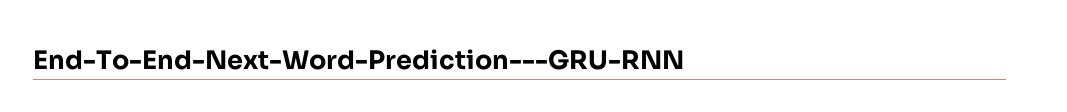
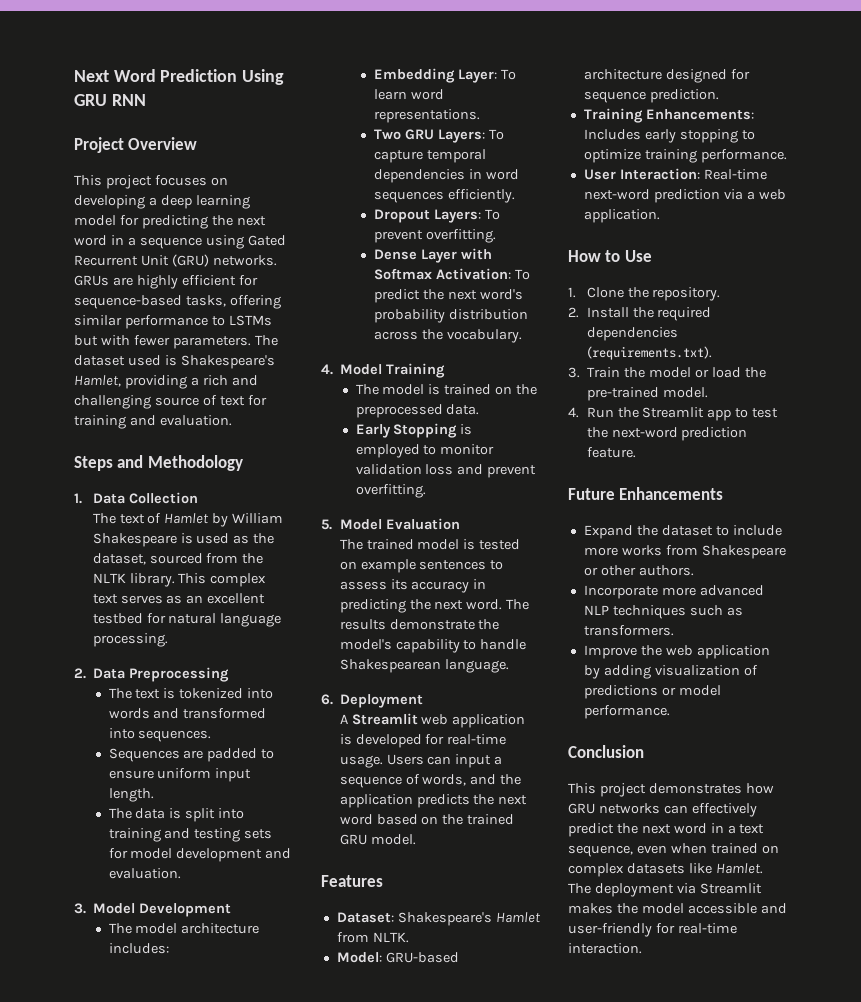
[33,49,684,70] End-To-End-Next-Word-Prediction---GRU-RNN -> [74,69,285,85] [74,94,146,106] [74,137,198,153] [74,175,228,189] [74,195,250,209] [74,215,266,229] [74,235,286,249] [74,254,277,267] [74,275,258,289] [74,295,281,309] [74,315,272,329] [74,335,278,349] [74,355,275,369] [74,375,258,389] [74,395,267,409] [74,415,232,429] [74,455,243,471] [74,492,198,504] [92,513,284,527] [92,533,275,547] [92,553,264,565] [92,573,267,587] [92,593,266,604] [92,613,282,627] [92,633,168,647] [74,667,230,682] [108,688,274,699] [108,708,267,719] [108,728,212,742] [108,748,275,762] [108,768,252,782] [108,788,154,802] [108,808,245,822] [108,828,273,842] [108,848,292,862] [108,868,181,879] [74,903,232,917] [108,923,260,934] [108,943,169,954] [374,68,517,83] [374,89,445,100] [374,109,481,123] [374,129,504,143] [374,149,487,163] [374,169,520,183] [374,189,516,203] [374,209,501,223] [374,229,497,243] [374,248,493,263] [374,268,531,280] [374,289,523,303] [374,309,529,323] [374,329,523,343] [321,363,446,378] [355,384,538,395] [355,404,480,418] [355,423,473,438] [355,444,495,458] [355,464,537,478] [355,484,426,498] [321,518,460,530] [339,539,521,550] [339,559,504,573] [339,579,487,593] [339,599,530,613] [339,619,500,630] [339,639,527,653] [339,659,509,673] [321,694,424,708] [339,713,526,728] [339,734,507,748] [339,754,503,768] [339,774,522,788] [339,794,528,808] [339,814,515,825] [339,834,416,845] [321,875,383,887] [336,912,541,926] [336,932,409,943] [336,952,459,963] [583,69,750,83] [583,89,719,103] [583,108,754,123] [583,129,755,143] [583,149,787,163] [583,168,767,180] [583,189,786,203] [583,209,660,223] [568,250,652,262] [568,287,721,301] [568,307,712,321] [586,327,678,341] [586,346,712,360] [568,367,766,378] [587,387,709,401] [568,407,779,421] [586,427,748,441] [586,447,636,458] [568,487,724,500] [583,525,782,539] [583,545,786,559] [583,565,694,576] [583,585,764,599] [583,605,743,619] [583,625,674,636] [583,645,770,659] [583,665,758,679] [583,685,721,699] [583,705,670,719] [568,745,644,758] [568,783,774,797] [568,803,757,817] [568,823,765,837] [568,843,779,857] [568,863,763,877] [568,883,762,897] [568,903,787,914] [568,923,737,937] [568,943,642,954] Next Word Prediction Using GRU RNN // Project Overview // This project focuses on developing a deep learning model for predicting the next word in a sequence using Gated Recurrent Unit (GRU) networks. GRUs are highly efficient for sequence-based tasks, offering similar performance to LSTMs but with fewer parameters. The dataset used is Shakespeare's Hamlet, providing a rich and challenging source of text for training and evaluation. // Steps and Methodology // 1. Data Collection // The text of Hamlet by William Shakespeare is used as the dataset, sourced from the NLTK library. This complex text serves as an excellent testbed for natural language processing. // 2. Data Preprocessing // The text is tokenized into words and transformed into sequences. // Sequences are padded to ensure uniform input length. // The data is split into training and testing sets for model development and evaluation. // 3. Model Development // The model architecture includes: // Embedding Layer: To learn word representations. // Two GRU Layers: To capture temporal dependencies in word sequences efficiently. // Dropout Layers: To prevent overfitting. // Dense Layer with Softmax Activation: To predict the next word's probability distribution across the vocabulary. // 4. Model Training // The model is trained on the preprocessed data. // Early Stopping is employed to monitor validation loss and prevent overfitting. // 5. Model Evaluation // The trained model is tested on example sentences to assess its accuracy in predicting the next word. The results demonstrate the model's capability to handle Shakespearean language. // 6. Deployment // A Streamlit web application is developed for real-time usage. Users can input a sequence of words, and the application predicts the next word based on the trained GRU model. // Features // Dataset: Shakespeare's Hamlet from NLTK. // Model: GRU-based architecture designed for sequence prediction. // Training Enhancements: Includes early stopping to optimize training performance. // User Interaction: Real-time next-word prediction via a web application. // How to Use // 1. Clone the repository. // 2. Install the required dependencies (requirements.txt). // 3. Train the model or load the pre-trained model. // 4. Run the Streamlit app to test the next-word prediction feature. // Future Enhancements // Expand the dataset to include more works from Shakespeare or other authors. // Incorporate more advanced NLP techniques such as transformers. // Improve the web application by adding visualization of predictions or model performance. // Conclusion // This project demonstrates how GRU networks can effectively predict the next word in a text sequence, even when trained on complex datasets like Hamlet. The deployment via Streamlit makes the model accessible and user-friendly for real-time interaction.

